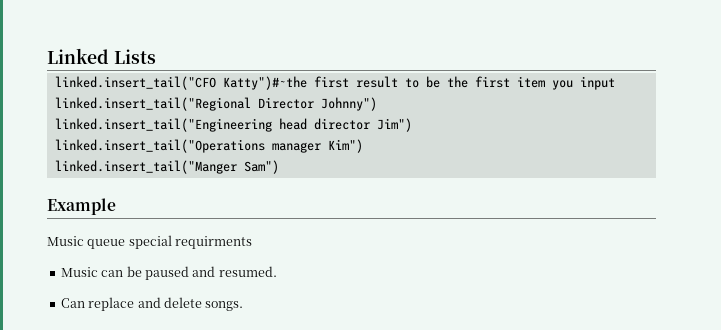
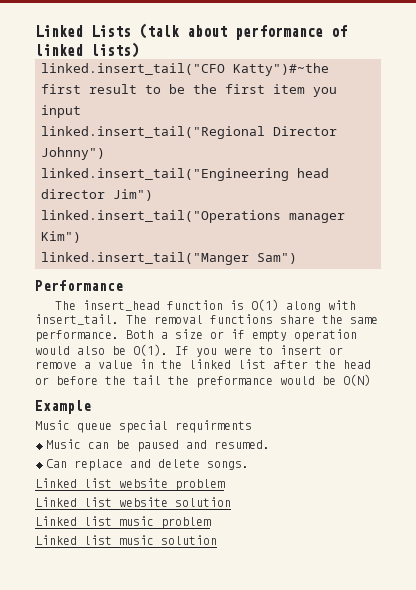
(156, 56) none -> [139,23,347,40] [35,42,139,58] (talk about performance of linked lists)
(279, 167) none -> [35,280,123,291] [55,299,357,312] [35,314,378,325] [35,329,357,342] [35,344,343,357] [35,359,371,369] [35,374,371,388] // Performance // The insert_head function is O(1) along with insert_tail. The removal functions share the same performance. Both a size or if empty operation would also be O(1). If you were to insert or remove a value in the linked list after the head or before the tail the preformance would be O(N)
(244, 306) none -> [35,478,225,491] [35,497,231,507] [35,516,211,529] [35,535,217,545] // Linked list website problem // Linked list website solution // Linked list music problem // Linked list music solution

